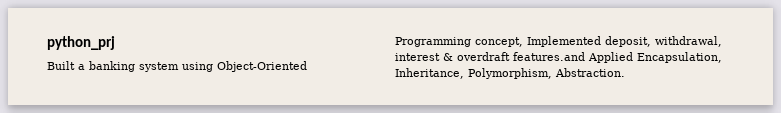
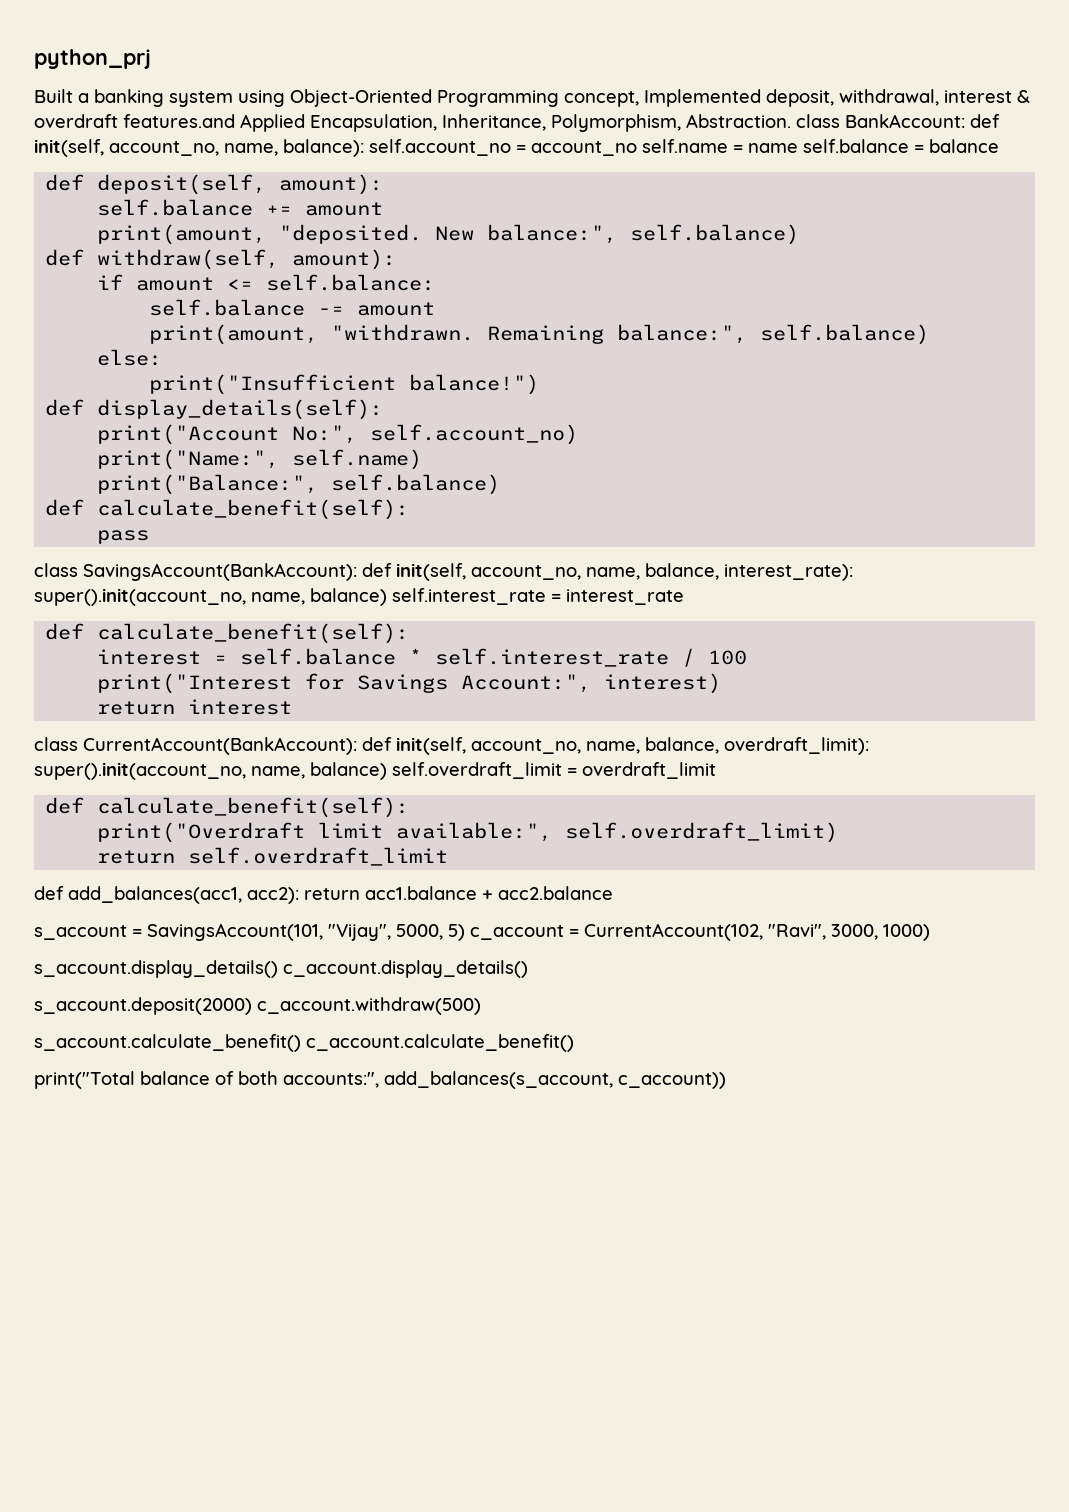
(625, 72) none -> [796,114,1000,128] [34,139,999,157] [45,174,384,195] [97,199,384,216] [97,224,800,245] [45,249,397,270] [97,274,436,291] [149,299,436,316] [149,324,930,345] [97,349,163,366] [149,374,540,395] [45,399,384,420] [97,424,579,445] [97,449,423,470] [97,474,501,495] [45,499,410,520] [97,530,150,544] [34,563,853,581] [34,588,684,606] [45,623,410,644] [97,648,748,667] [97,673,722,694] [97,699,293,715] [34,737,869,755] [34,762,716,780] [45,797,410,818] [97,822,839,843] [97,847,449,866] [34,886,613,904] [34,923,930,941] [34,960,528,978] [34,997,481,1015] [34,1034,574,1052] [34,1071,726,1089] class BankAccount: def init(self, account_no, name, balance): self.account_no = account_no self.name = name self.balance = balance // def deposit(self, amount): // self.balance += amount // print(amount, "deposited. New balance:", self.balance) // def withdraw(self, amount): // if amount <= self.balance: // self.balance -= amount // print(amount, "withdrawn. Remaining balance:", self.balance) // else: // print("Insufficient balance!") // def display_details(self): // print("Account No:", self.account_no) // print("Name:", self.name) // print("Balance:", self.balance) // def calculate_benefit(self): // pass // class SavingsAccount(BankAccount): def init(self, account_no, name, balance, interest_rate): super().init(account_no, name, balance) self.interest_rate = interest_rate // def calculate_benefit(self): // interest = self.balance * self.interest_rate / 100 // print("Interest for Savings Account:", interest) // return interest // class CurrentAccount(BankAccount): def init(self, account_no, name, balance, overdraft_limit): super().init(account_no, name, balance) self.overdraft_limit = overdraft_limit // def calculate_benefit(self): // print("Overdraft limit available:", self.overdraft_limit) // return self.overdraft_limit // def add_balances(acc1, acc2): return acc1.balance + acc2.balance // s_account = SavingsAccount(101, "Vijay", 5000, 5) c_account = CurrentAccount(102, "Ravi", 3000, 1000) // s_account.display_details() c_account.display_details() // s_account.deposit(2000) c_account.withdraw(500) // s_account.calculate_benefit() c_account.calculate_benefit() // print("Total balance of both accounts:", add_balances(s_account, c_account))

